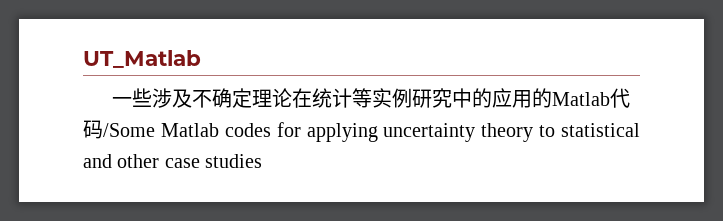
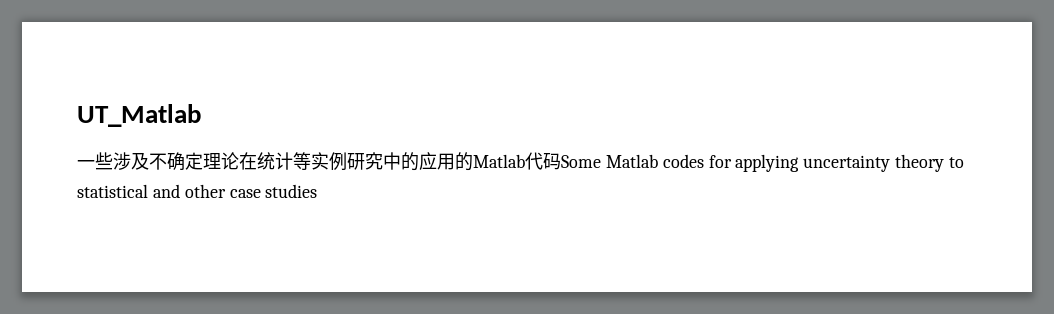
[103,123,155,137] /Some -> [561,155,601,168] Some

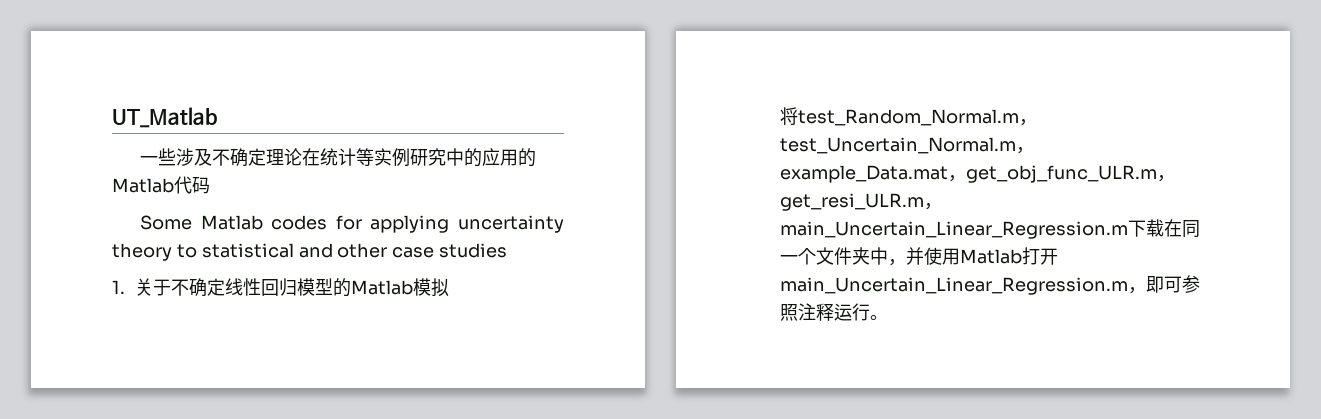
(561, 161) none -> (210, 185) //
(318, 191) none -> [112,278,450,297] [780,107,1038,126] [780,137,1035,154] [780,165,1176,183] [780,193,943,211] [780,219,1201,239] [780,247,1059,266] [780,275,1201,295] [780,303,889,321] // 1.关于不确定线性回归模型的Matlab模拟 // 将test_Random_Normal.m，test_Uncertain_Normal.m，example_Data.mat，get_obj_func_ULR.m，get_resi_ULR.m，main_Uncertain_Linear_Regression.m下载在同一个文件夹中，并使用Matlab打开main_Uncertain_Linear_Regression.m，即可参照注释运行。

